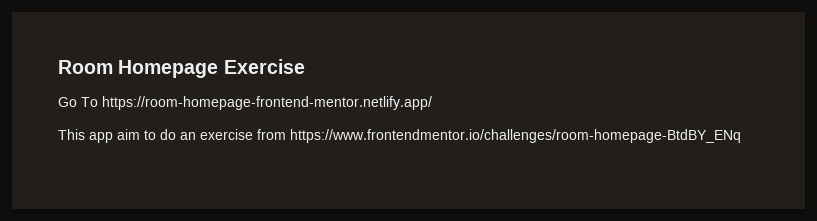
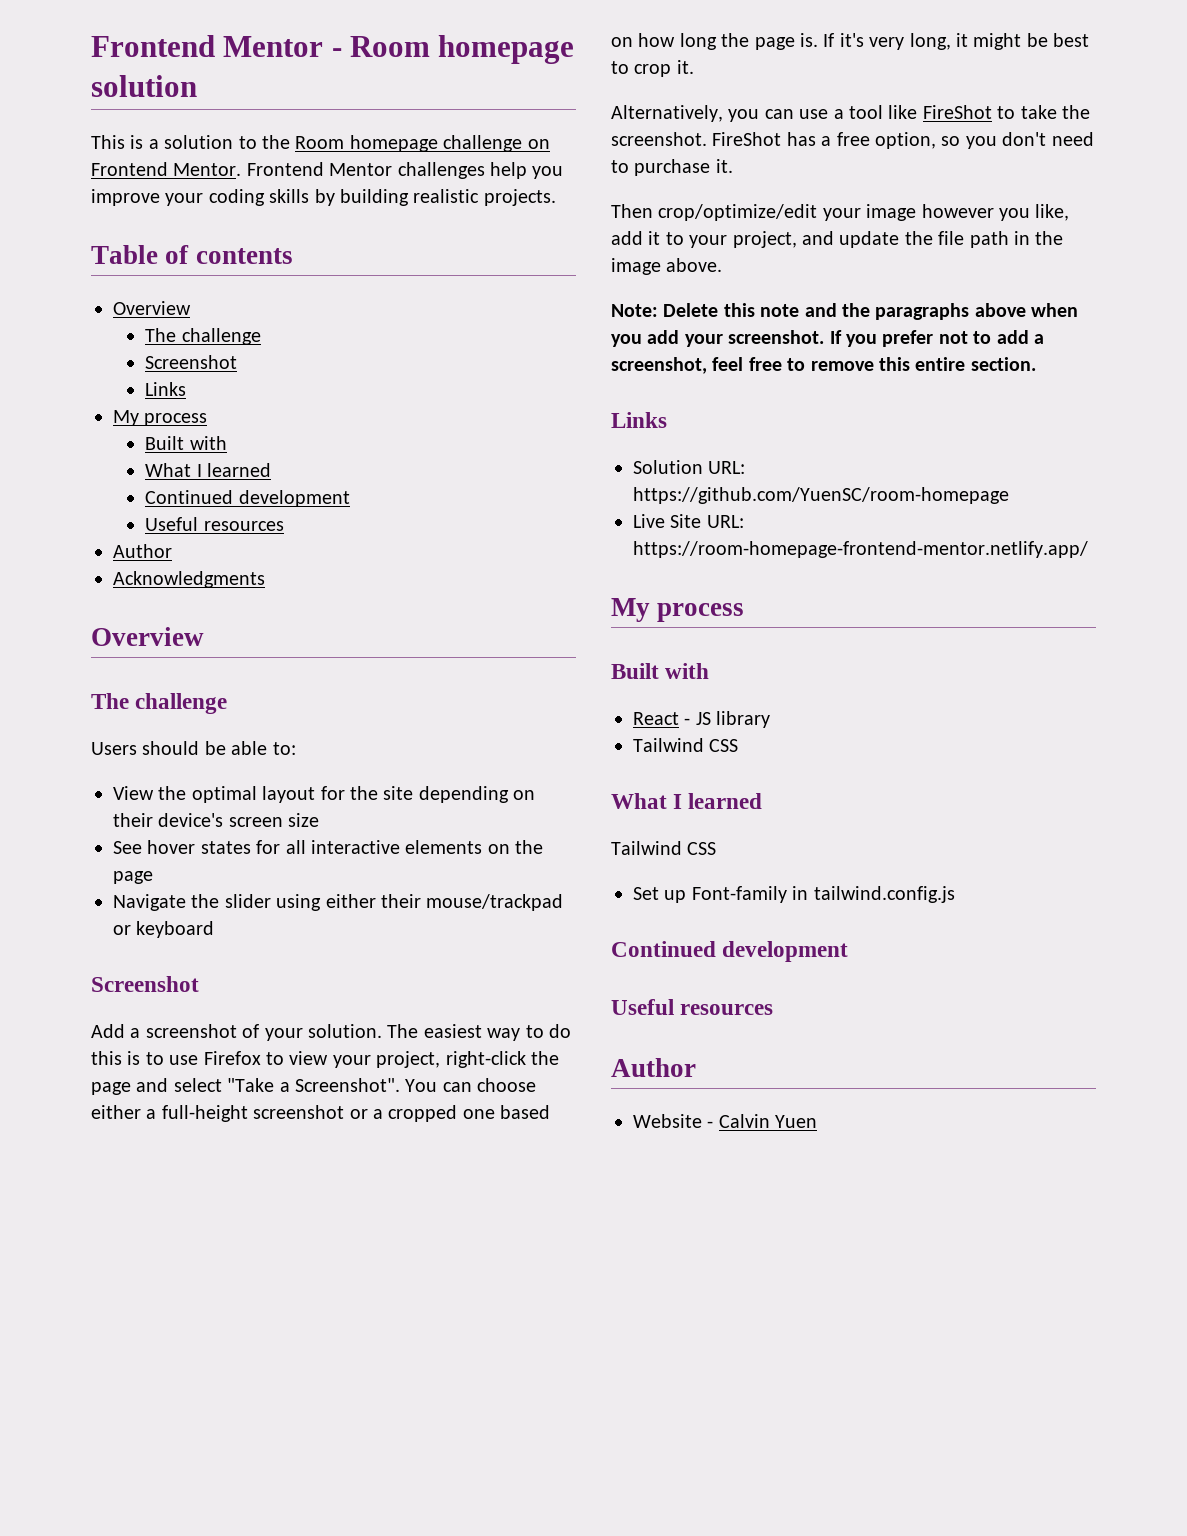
[58,59,305,78] [58,96,432,110] [58,129,741,143] Room Homepage Exercise // Go To https://room-homepage-frontend-mentor.netlify.app/ // This app aim to do an exercise from https://www.frontendmentor.io/challenges/room-homepage-BtdBY_ENq -> [91,35,575,64] [91,75,197,97] [91,135,550,152] [91,162,564,179] [91,189,556,206] [91,245,293,264] [113,301,191,315] [145,328,261,345] [145,355,238,369] [145,382,187,396] [113,410,208,426] [145,436,227,450] [145,463,272,477] [145,490,350,507] [145,517,284,531] [113,544,172,558] [113,571,265,588] [91,627,204,646] [91,693,228,714] [91,741,296,755] [113,786,536,803] [113,813,320,827] [113,840,544,854] [113,871,153,884] [113,894,564,911] [113,921,215,938] [91,976,199,992] [91,1024,571,1041] [91,1051,559,1068] [91,1078,537,1095] [91,1105,551,1122] [611,33,1090,50] [611,60,694,77] [611,105,1090,122] [611,132,1094,149] [611,159,733,176] [611,204,1070,221] [611,231,1064,248] [611,258,723,275] [611,303,1079,320] [611,330,1044,347] [611,357,1036,374] [611,412,667,428] [633,460,746,474] [633,487,1009,504] [633,514,744,528] [633,541,1088,558] [611,598,745,622] [611,663,710,679] [633,711,771,728] [633,738,739,752] [611,793,763,809] [611,841,717,855] [633,886,955,903] [611,941,849,962] [611,999,774,1015] [611,1058,696,1077] [633,1114,818,1128] Frontend Mentor - Room homepage solution // This is a solution to the Room homepage challenge on Frontend Mentor. Frontend Mentor challenges help you improve your coding skills by building realistic projects. // Table of contents // Overview // The challenge // Screenshot // Links // My process // Built with // What I learned // Continued development // Useful resources // Author // Acknowledgments // Overview // The challenge // Users should be able to: // View the optimal layout for the site depending on their device's screen size // See hover states for all interactive elements on the page // Navigate the slider using either their mouse/trackpad or keyboard // Screenshot // Add a screenshot of your solution. The easiest way to do this is to use Firefox to view your project, right-click the page and select "Take a Screenshot". You can choose either a full-height screenshot or a cropped one based on how long the page is. If it's very long, it might be best to crop it. // Alternatively, you can use a tool like FireShot to take the screenshot. FireShot has a free option, so you don't need to purchase it. // Then crop/optimize/edit your image however you like, add it to your project, and update the file path in the image above. // Note: Delete this note and the paragraphs above when you add your screenshot. If you prefer not to add a screenshot, feel free to remove this entire section. // Links // Solution URL: https://github.com/YuenSC/room-homepage // Live Site URL: https://room-homepage-frontend-mentor.netlify.app/ // My process // Built with // React - JS library // Tailwind CSS // What I learned // Tailwind CSS // Set up Font-family in tailwind.config.js // Continued development // Useful resources // Author // Website - Calvin Yuen

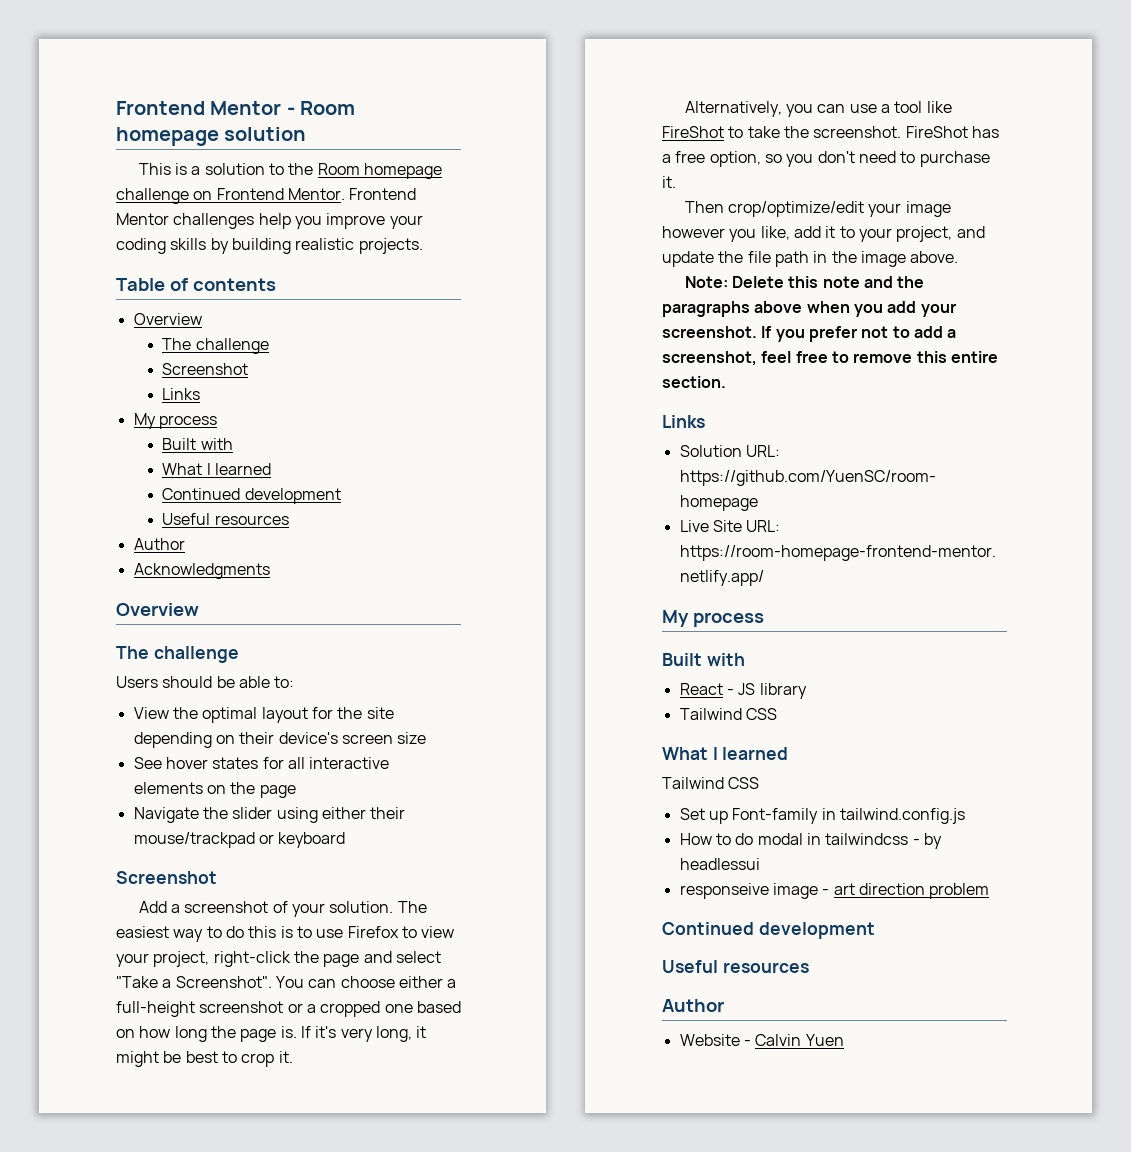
(955, 894) none -> [679,833,942,849] [679,858,760,870] [679,883,990,899] // How to do modal in tailwindcss - by headlessui // responseive image - art direction problem

